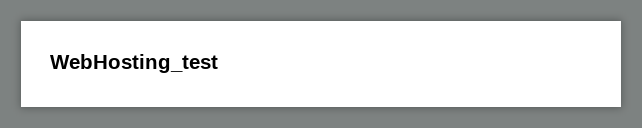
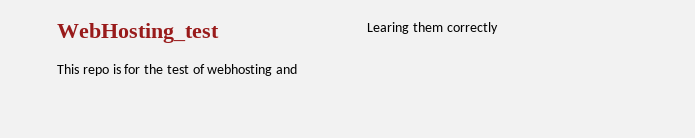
(218, 63) none -> [57,64,298,76] [367,22,498,34] // This repo is for the test of webhosting and Learing them correctly

